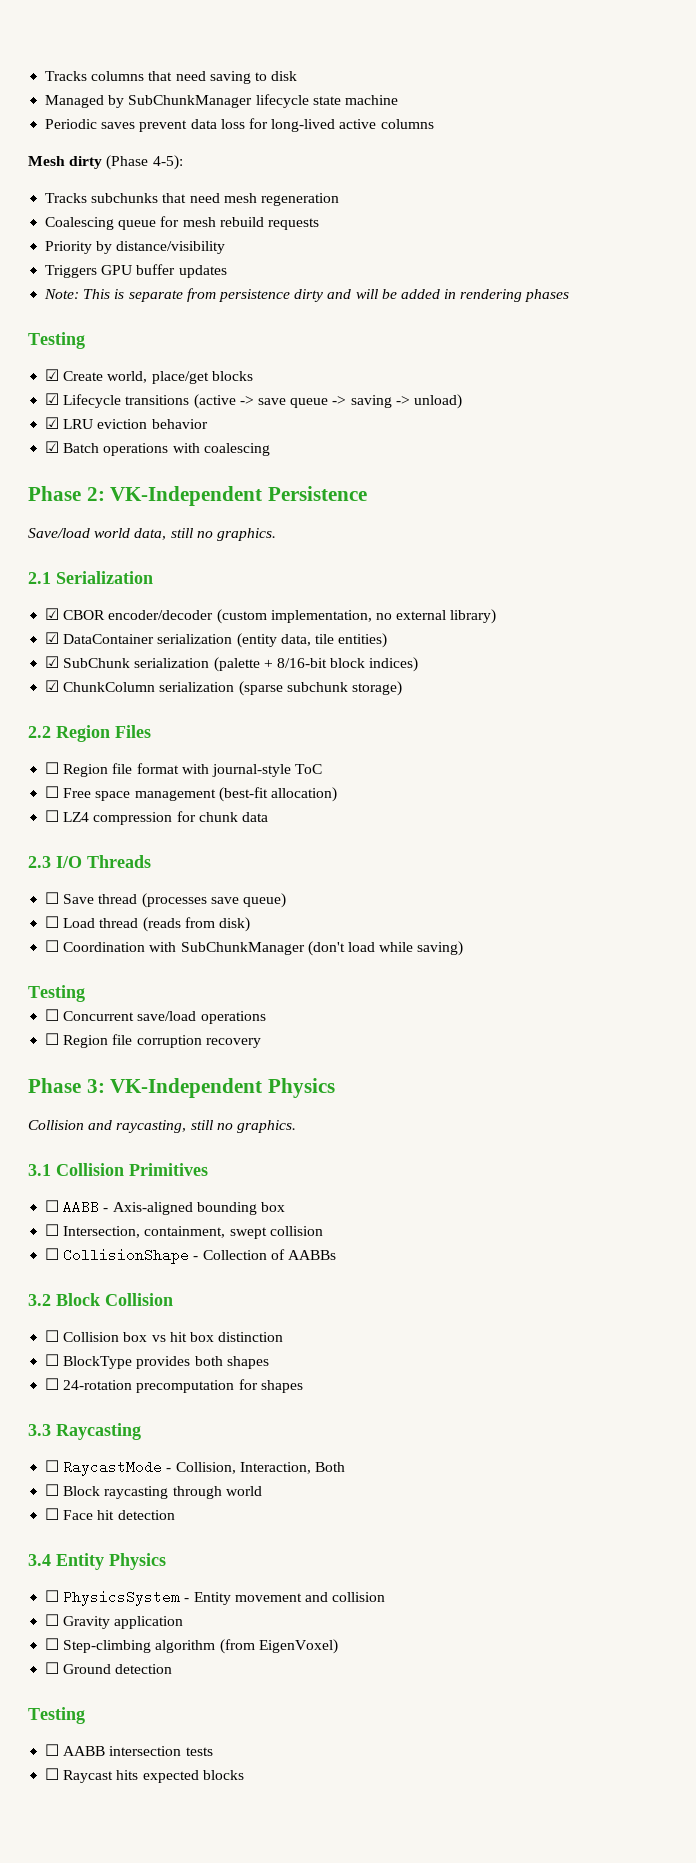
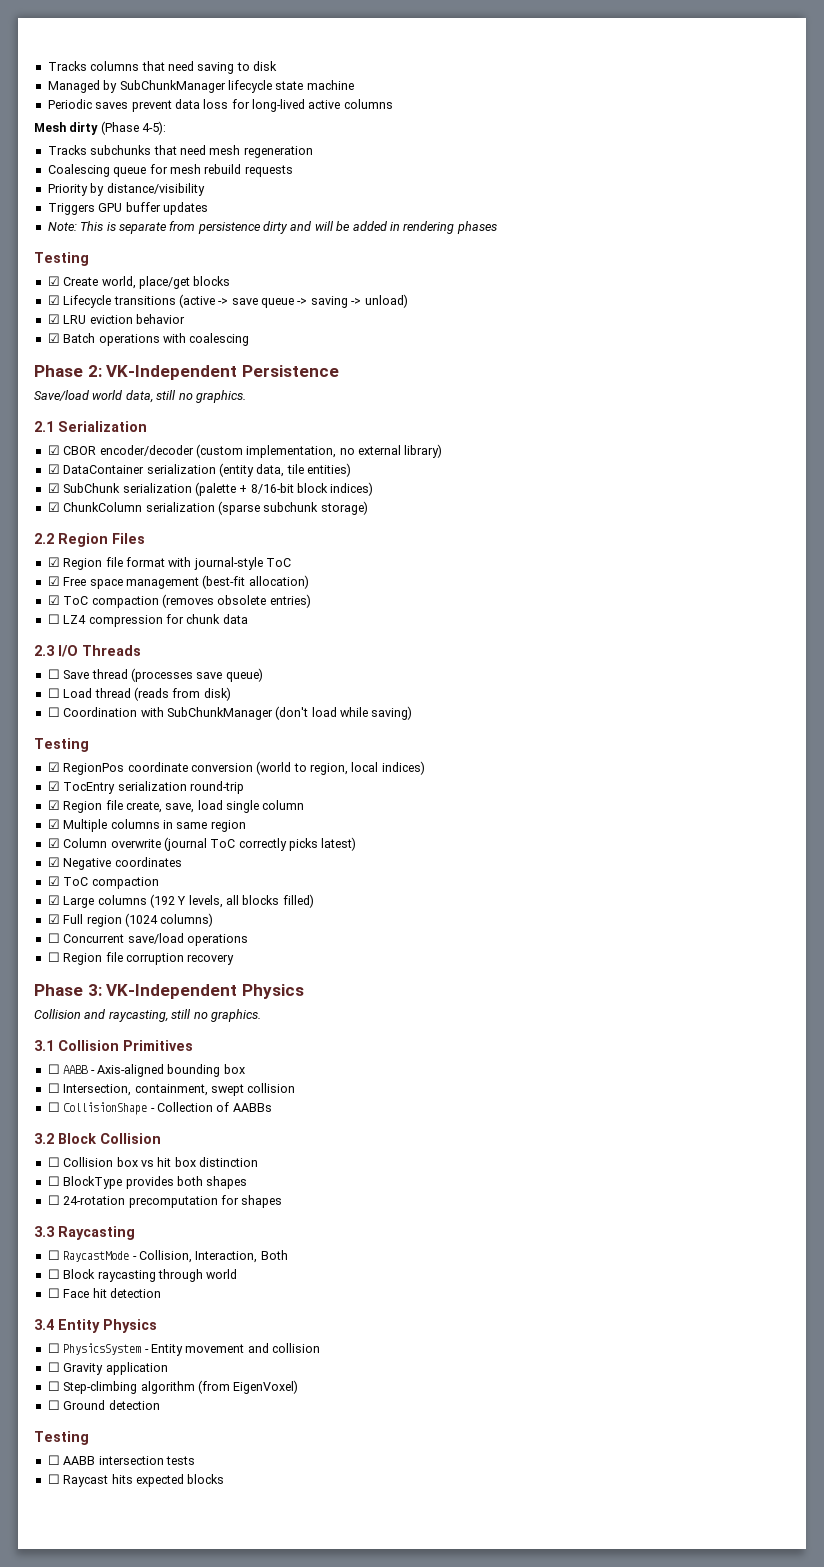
[45,762,60,774] ☐ -> [47,557,60,567] ☑
[45,786,60,798] ☐ -> [47,576,60,586] ☑
(337, 794) none -> [47,594,311,608] // ☑ ToC compaction (removes obsolete entries)
(85, 993) none -> [47,761,425,775] [47,781,244,794] [47,800,305,813] [47,819,246,832] [47,837,357,851] [47,857,182,870] [47,876,159,889] [47,894,314,908] [47,913,214,927] // ☑ RegionPos coordinate conversion (world to region, local indices) // ☑ TocEntry serialization round-trip // ☑ Region file create, save, load single column // ☑ Multiple columns in same region // ☑ Column overwrite (journal ToC correctly picks latest) // ☑ Negative coordinates // ☑ ToC compaction // ☑ Large columns (192 Y levels, all blocks filled) // ☑ Full region (1024 columns)

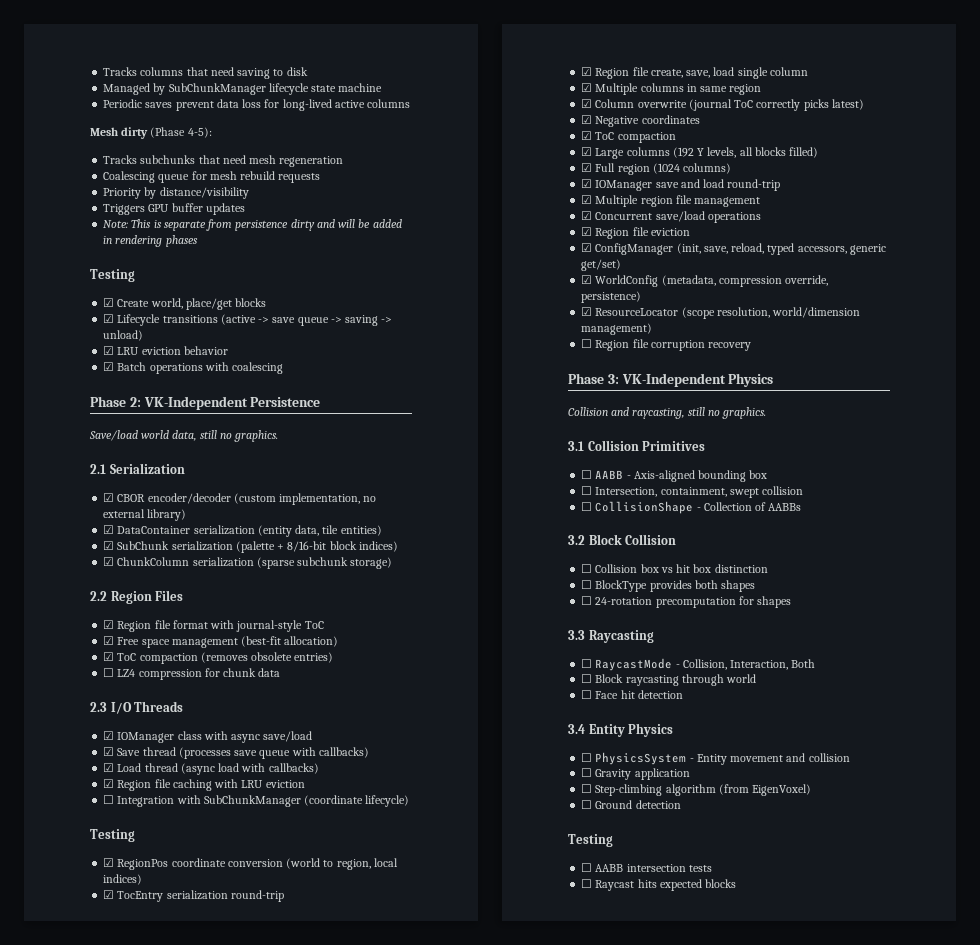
[47,668,263,682] [47,687,231,701] [47,706,413,720] ☐ Save thread (processes save queue) // ☐ Load thread (reads from disk) // ☐ Coordination with SubChunkManager (don't load while saving) -> [103,731,313,743] [103,747,369,759] [103,763,319,775] [103,779,305,791] [103,795,410,807] ☑ IOManager class with async save/load // ☑ Save thread (processes save queue with callbacks) // ☑ Load thread (async load with callbacks) // ☑ Region file caching with LRU eviction // ☐ Integration with SubChunkManager (coordinate lifecycle)
[47,933,248,946] ☐ Concurrent save/load operations -> [581,179,781,191] [581,195,761,207] [581,211,761,223] [581,227,690,239] [581,243,886,255] [581,259,622,271] [581,275,829,287] [581,291,642,303] [581,307,861,319] [581,323,653,335] ☑ IOManager save and load round-trip // ☑ Multiple region file management // ☑ Concurrent save/load operations // ☑ Region file eviction // ☑ ConfigManager (init, save, reload, typed accessors, generic get/set) // ☑ WorldConfig (metadata, compression override, persistence) // ☑ ResourceLocator (scope resolution, world/dimension management)

